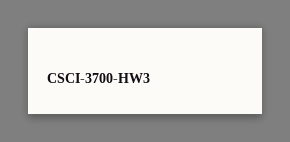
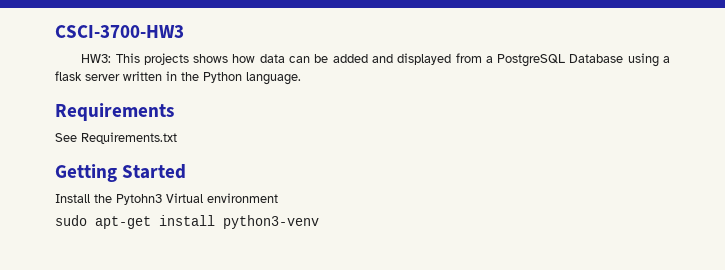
(150, 78) none -> [81,53,670,67] [55,71,301,85] [55,103,174,121] [55,132,177,144] [55,164,187,182] [55,193,278,205] [55,215,319,229] // HW3: This projects shows how data can be added and displayed from a PostgreSQL Database using a flask server written in the Python language. // Requirements // See Requirements.txt // Getting Started // Install the Pytohn3 Virtual environment // sudo apt-get install python3-venv

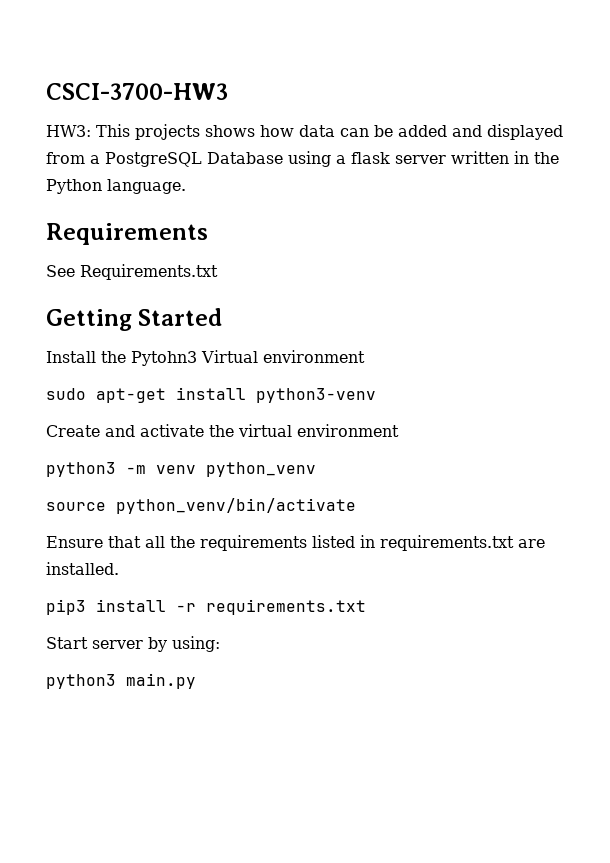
(319, 222) none -> [46,424,399,437] [46,462,316,477] [46,498,356,514] [46,535,545,551] [46,562,119,575] [46,599,366,615] [46,636,220,652] [46,673,196,689] // Create and activate the virtual environment // python3 -m venv python_venv // source python_venv/bin/activate // Ensure that all the requirements listed in requirements.txt are installed. // pip3 install -r requirements.txt // Start server by using: // python3 main.py

